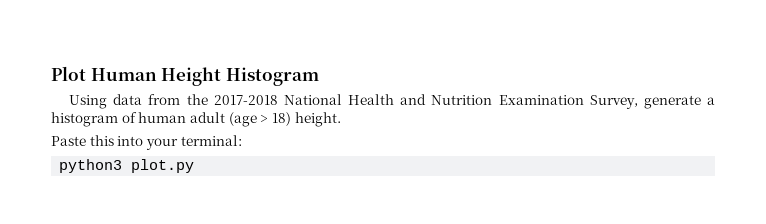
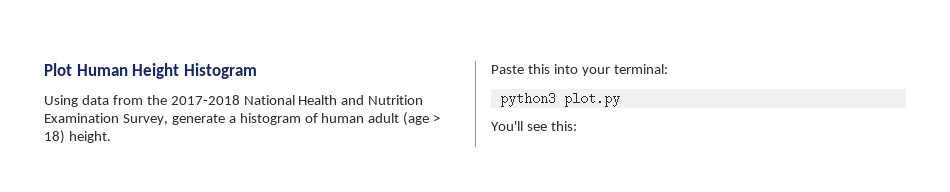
(195, 166) none -> [491,121,577,131] // You'll see this:

